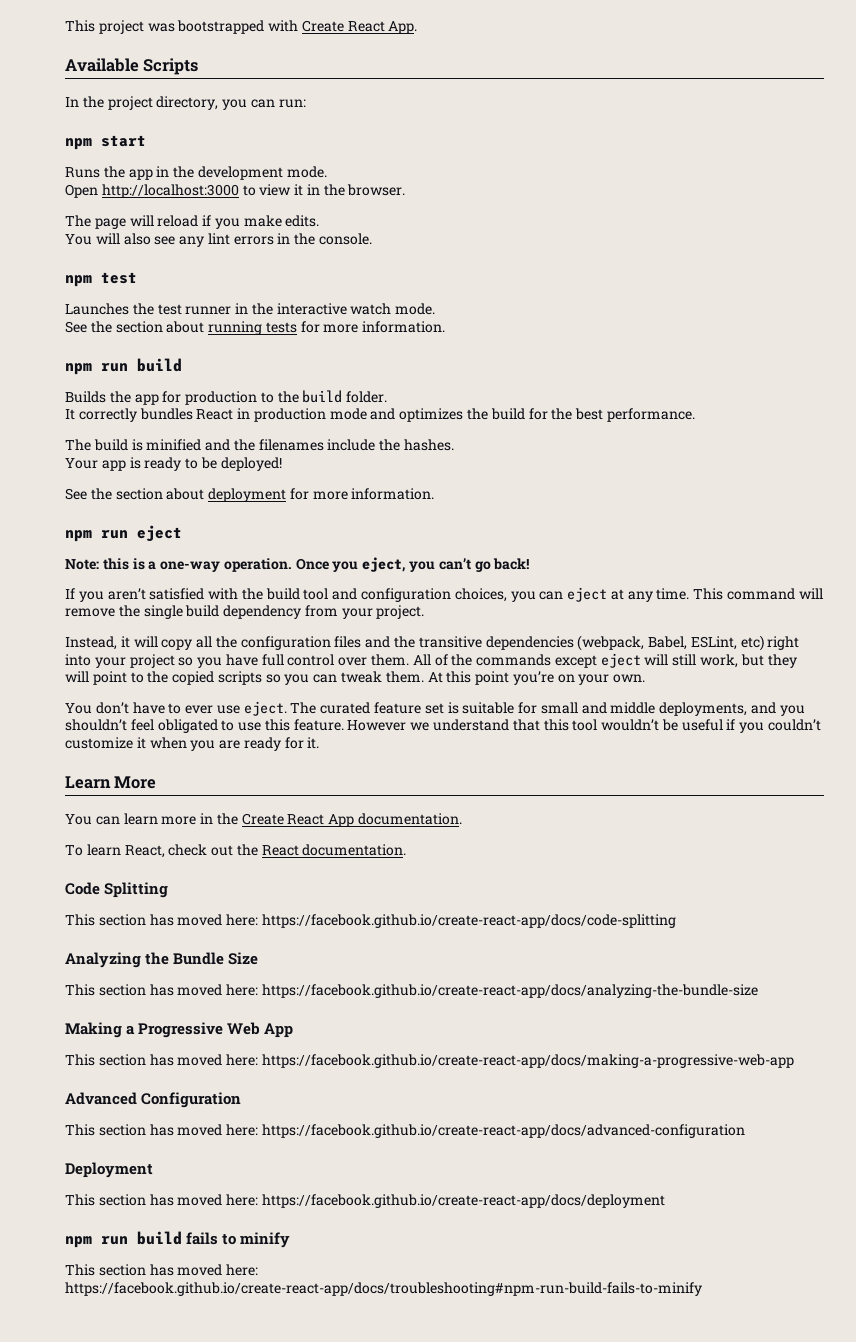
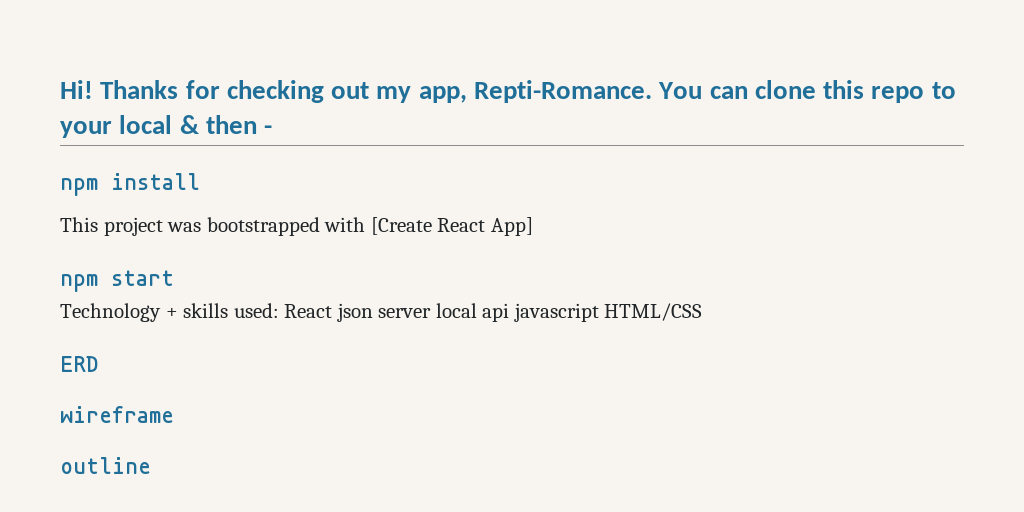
(65, 26) none -> [60,80,956,103] [60,115,273,138] [60,173,200,196] Hi! Thanks for checking out my app, Repti-Romance. You can clone this repo to your local & then - // npm install //
[301,20,418,34] [65,58,199,75] [65,96,306,110] [65,135,146,150] [65,166,327,180] [65,184,406,198] [65,215,320,229] [65,233,373,247] [65,272,137,287] [65,303,436,315] [65,321,446,335] [65,358,182,375] [65,390,388,405] [65,408,695,422] [65,439,455,451] [65,457,282,471] [65,488,435,502] [65,525,182,542] [65,557,530,572] [65,587,823,602] [65,605,425,619] [65,635,800,651] [65,653,797,668] [65,671,646,685] [65,701,805,716] [65,719,822,733] [65,737,320,751] [65,776,157,789] [65,813,463,827] [65,844,407,858] [65,882,169,898] [65,914,676,928] [65,952,259,968] [65,984,758,998] [65,1022,294,1038] [65,1054,794,1068] [65,1092,242,1108] [65,1124,745,1138] [65,1162,153,1178] [65,1194,665,1208] [65,1231,291,1248] [65,1264,259,1276] [65,1282,702,1296] Create React App. // Available Scripts // In the project directory, you can run: // npm start // Runs the app in the development mode. // Open http://localhost:3000 to view it in the browser. // The page will reload if you make edits. // You will also see any lint errors in the console. // npm test // Launches the test runner in the interactive watch mode. // See the section about running tests for more information. // npm run build // Builds the app for production to the build folder. // It correctly bundles React in production mode and optimizes the build for the best performance. // The build is minified and the filenames include the hashes. // Your app is ready to be deployed! // See the section about deployment for more information. // npm run eject // Note: this is a one-way operation. Once you eject, you can’t go back! // If you aren’t satisfied with the build tool and configuration choices, you can eject at any time. This command will remove the single build dependency from your project. // Instead, it will copy all the configuration files and the transitive dependencies (webpack, Babel, ESLint, etc) right into your project so you have full control over them. All of the commands except eject will still work, but they will point to the copied scripts so you can tweak them. At this point you’re on your own. // You don’t have to ever use eject. The curated feature set is suitable for small and middle deployments, and you shouldn’t feel obligated to use this feature. However we understand that this tool wouldn’t be useful if you couldn’t customize it when you are ready for it. // Learn More // You can learn more in the Create React App documentation. // To learn React, check out the React documentation. // Code Splitting // This section has moved here: https://facebook.github.io/create-react-app/docs/code-splitting // Analyzing the Bundle Size // This section has moved here: https://facebook.github.io/create-react-app/docs/analyzing-the-bundle-size // Making a Progressive Web App // This section has moved here: https://facebook.github.io/create-react-app/docs/making-a-progressive-web-app // Advanced Configuration // This section has moved here: https://facebook.github.io/create-react-app/docs/advanced-configuration // Deployment // This section has moved here: https://facebook.github.io/create-react-app/docs/deployment // npm run build fails to minify // This section has moved here: https://facebook.github.io/create-react-app/docs/troubleshooting#npm-run-build-fails-to-minify -> [370,217,533,236] [60,270,174,292] [60,303,703,322] [60,356,98,372] [60,406,174,423] [60,457,151,474] [Create React App] // npm start // Technology + skills used: React json server local api javascript HTML/CSS // ERD // wireframe // outline

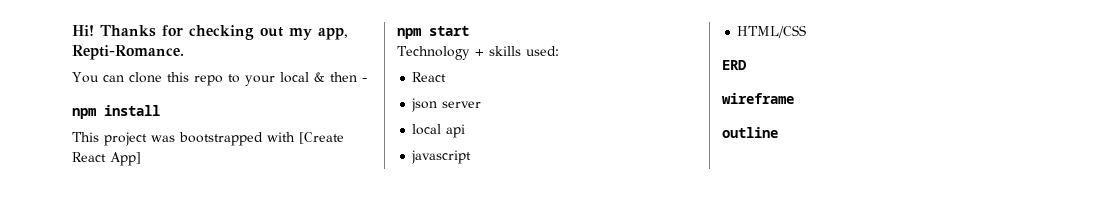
(653, 91) none -> (184, 52) //
[284,304,333,318] React -> [412,72,447,82] // React //
(432, 313) none -> (482, 104) //
(510, 312) none -> (466, 131) //
(599, 312) none -> (472, 157) //

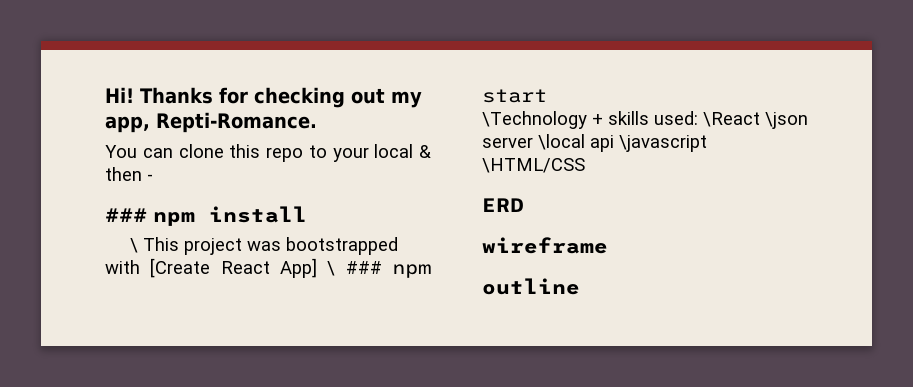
(367, 80) none -> [105,208,147,222] ###
(160, 110) none -> [129,238,138,253] \
(141, 159) // -> [327,261,382,276] \ ###
[397,46,470,60] Technology -> [482,111,587,129] \Technology
[412,72,447,82] [411,98,438,112] // React // json -> [703,112,808,129] \React \json
[412,124,442,135] // local -> [538,134,585,150] \local
[411,150,472,164] [737,25,807,38] // javascript // HTML/CSS -> [619,135,707,152] [482,158,585,173] \javascript \HTML/CSS

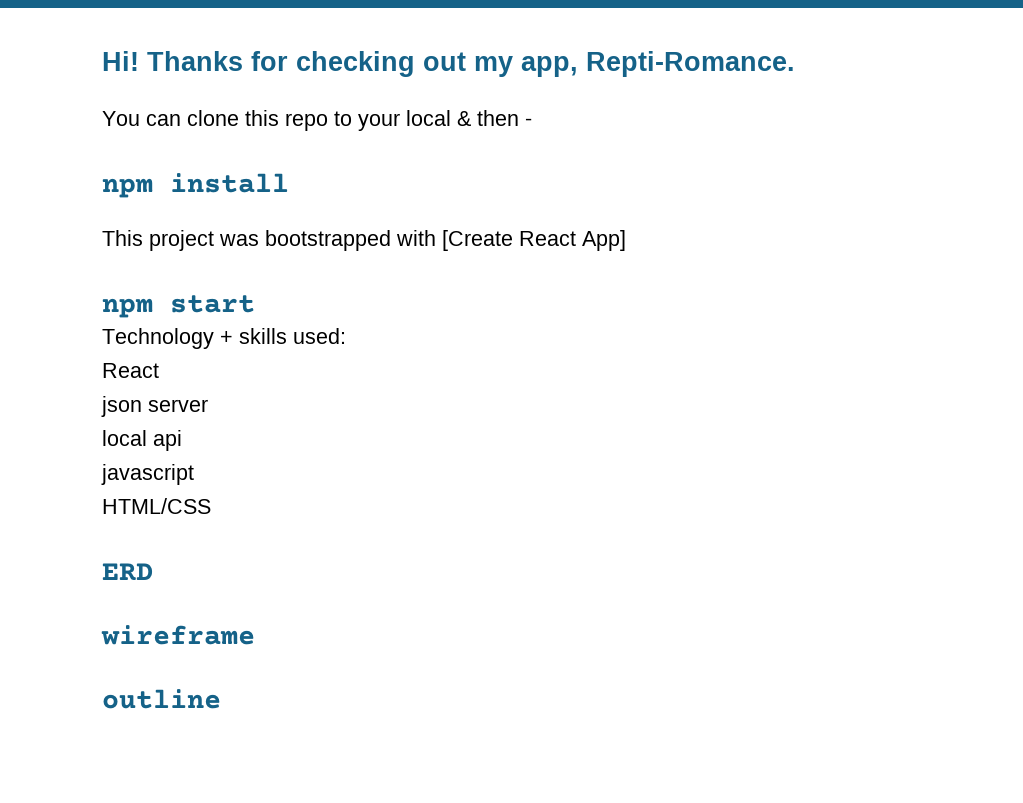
[105,208,147,222] ### -> (532, 122) none
[129,238,138,253] \ -> (289, 183) none
[327,261,382,276] \ ### -> (626, 240) //
[482,111,587,129] \Technology -> [102,328,214,349] Technology
[703,112,808,129] \React \json -> [102,363,159,378] [101,396,142,417] // React // json
[538,134,585,150] \local -> [102,430,147,446] // local
[619,135,707,152] [482,158,585,173] \javascript \HTML/CSS -> [101,464,194,485] [102,498,211,514] // javascript // HTML/CSS

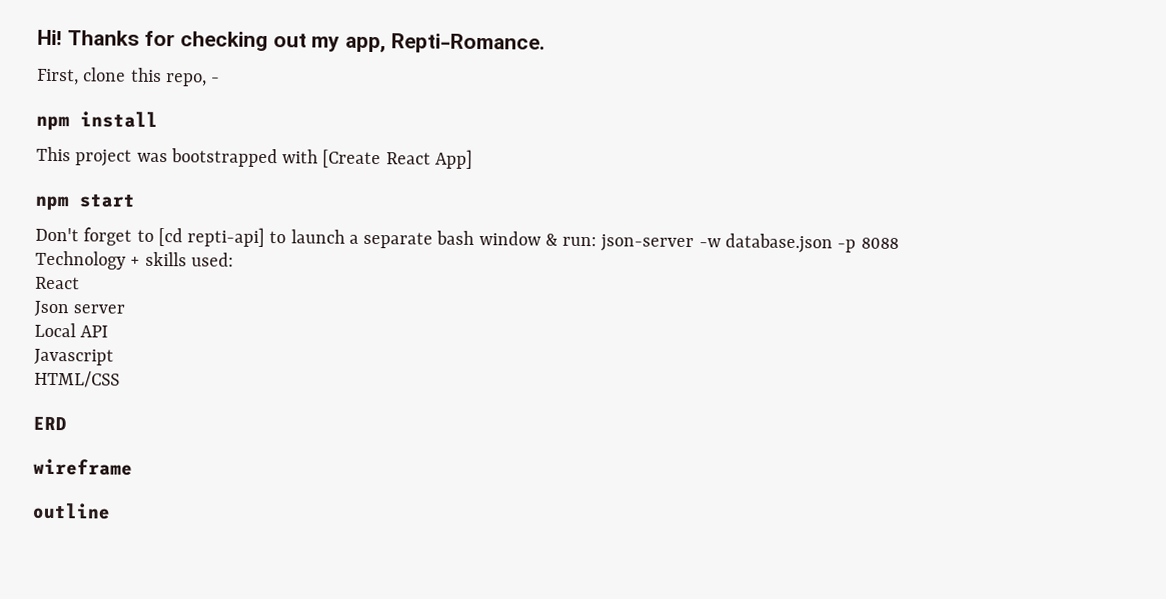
[102,110,519,131] You can clone this repo to your local & then -> [36,67,207,87] First, clone this repo,
(255, 304) none -> [35,227,899,254] // Don't forget to [cd repti-api] to launch a separate bash window & run: json-server -w database.json -p 8088
[101,396,142,417] json -> [34,300,69,317] Json
[102,430,182,451] [101,464,194,485] local api // javascript -> [34,322,109,338] [34,348,114,366] Local API // Javascript

